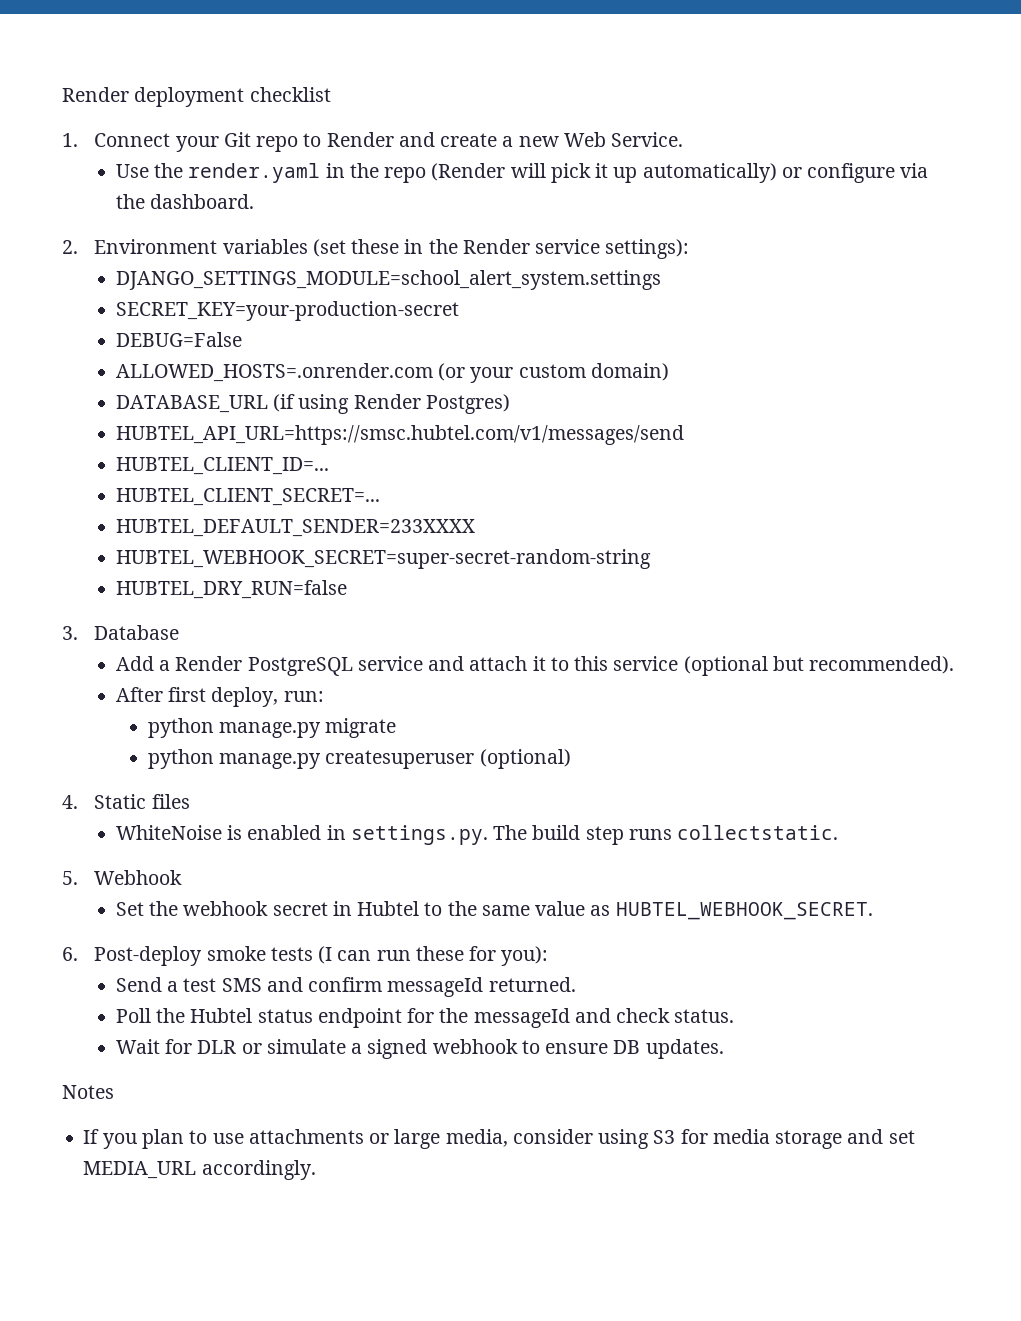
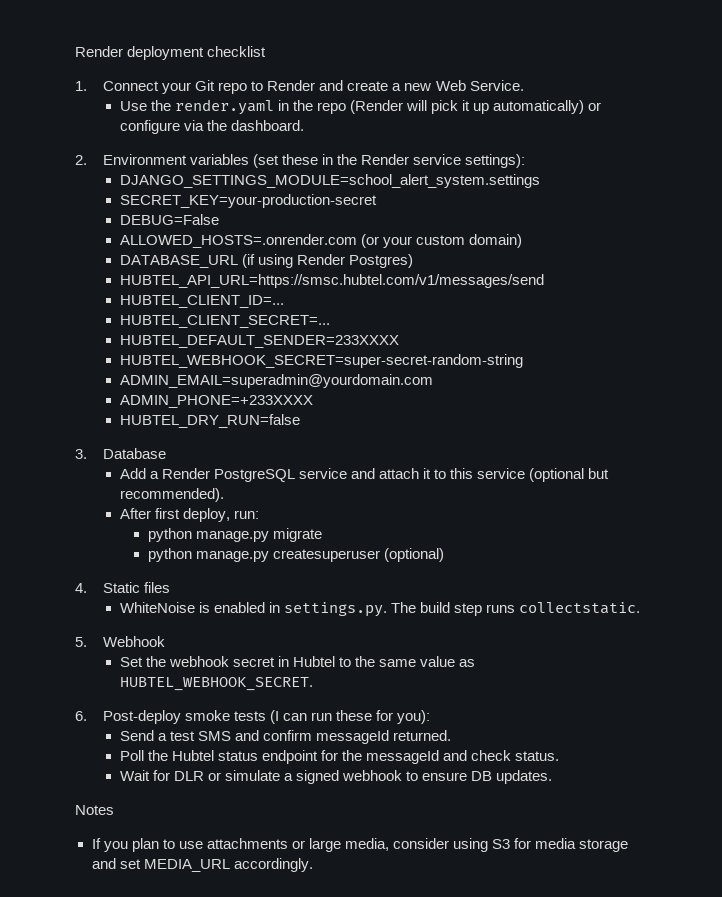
(651, 559) none -> [119,374,433,388] [119,395,313,408] // ADMIN_EMAIL=superadmin@yourdomain.com // ADMIN_PHONE=+233XXXX

